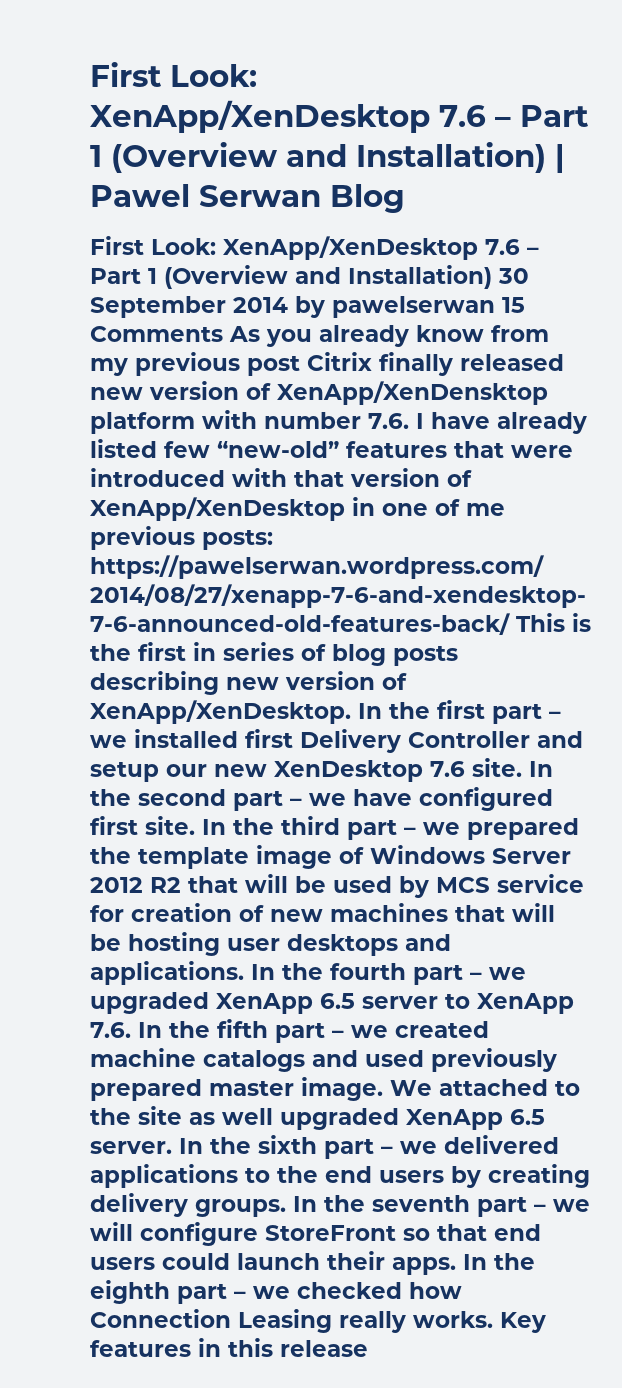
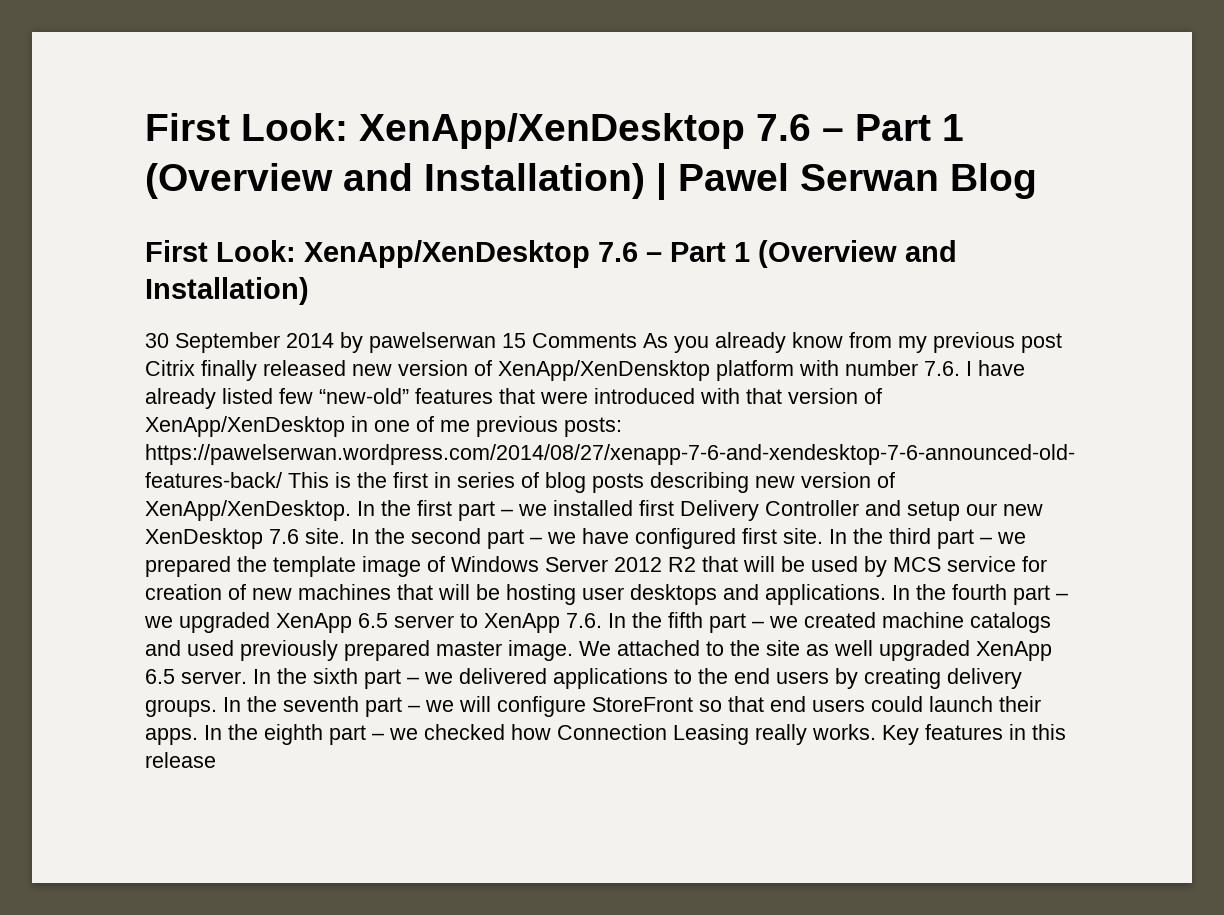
(492, 277) none -> (309, 291) //

